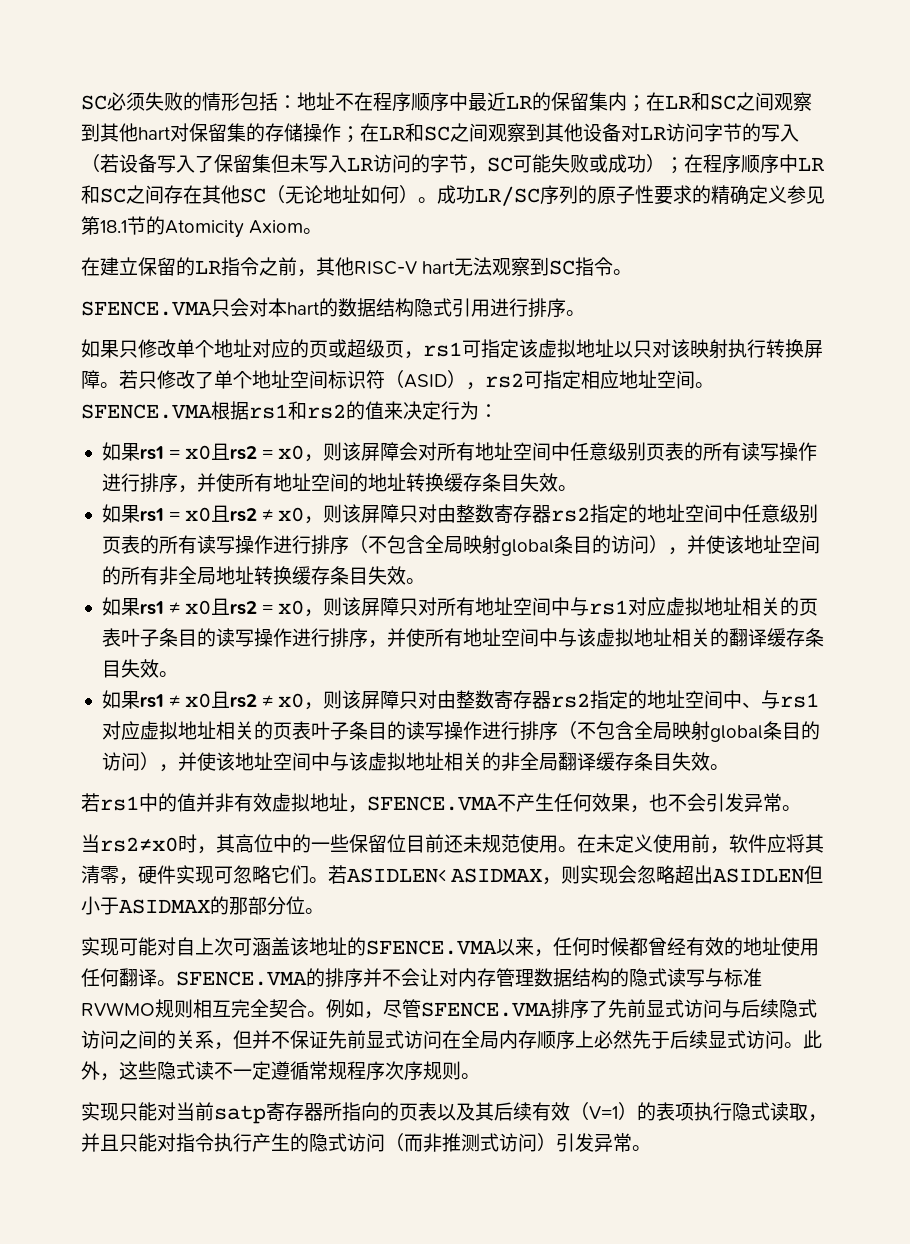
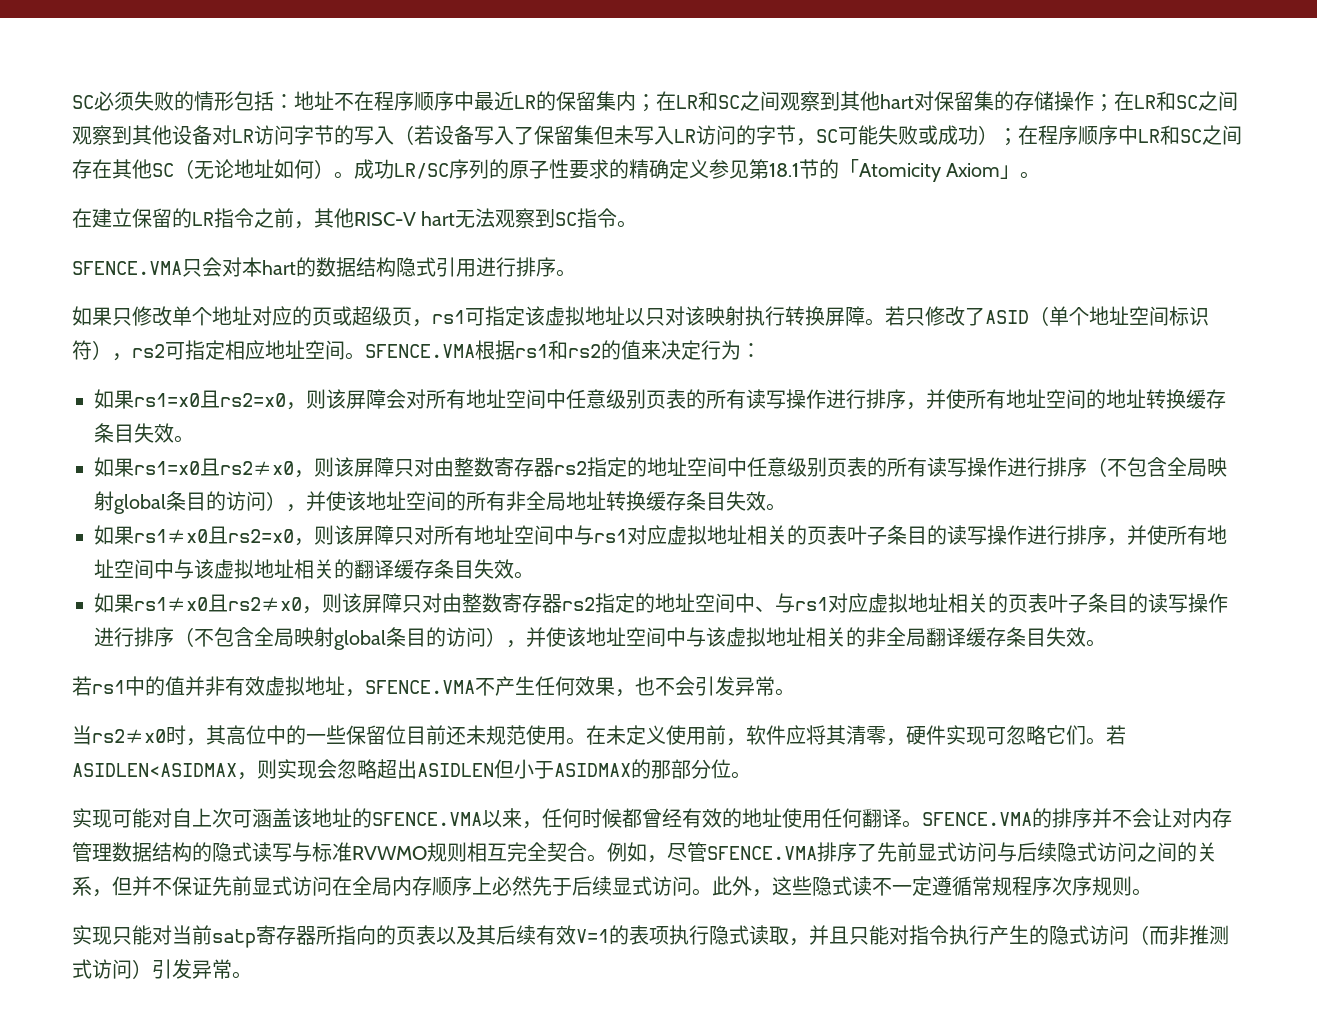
(165, 225) none -> [839,159,859,177] 「
(304, 227) none -> [1000,165,1021,179] 」
(214, 380) none -> [985,306,1049,326] ASID（
[385,370,447,389] （ASID -> (92, 350) none
[139,443,305,460] rs1 = x0且rs2 = x0 -> [134,390,286,408] rs1=x0且rs2=x0
[139,505,305,522] rs1 = x0且rs2 ≠ x0 -> [134,458,294,476] rs1=x0且rs2≠x0
[139,598,305,615] rs1 ≠ x0且rs2 = x0 -> [134,526,294,544] rs1≠x0且rs2=x0
[139,691,305,708] rs1 ≠ x0且rs2 ≠ x0 -> [134,594,302,612] rs1≠x0且rs2≠x0
[347,868,543,883] ASIDLEN< ASIDMAX -> [72,763,237,777] ASIDLEN<ASIDMAX
[570,1102,637,1121] （V=1） -> [576,929,609,943] V=1

